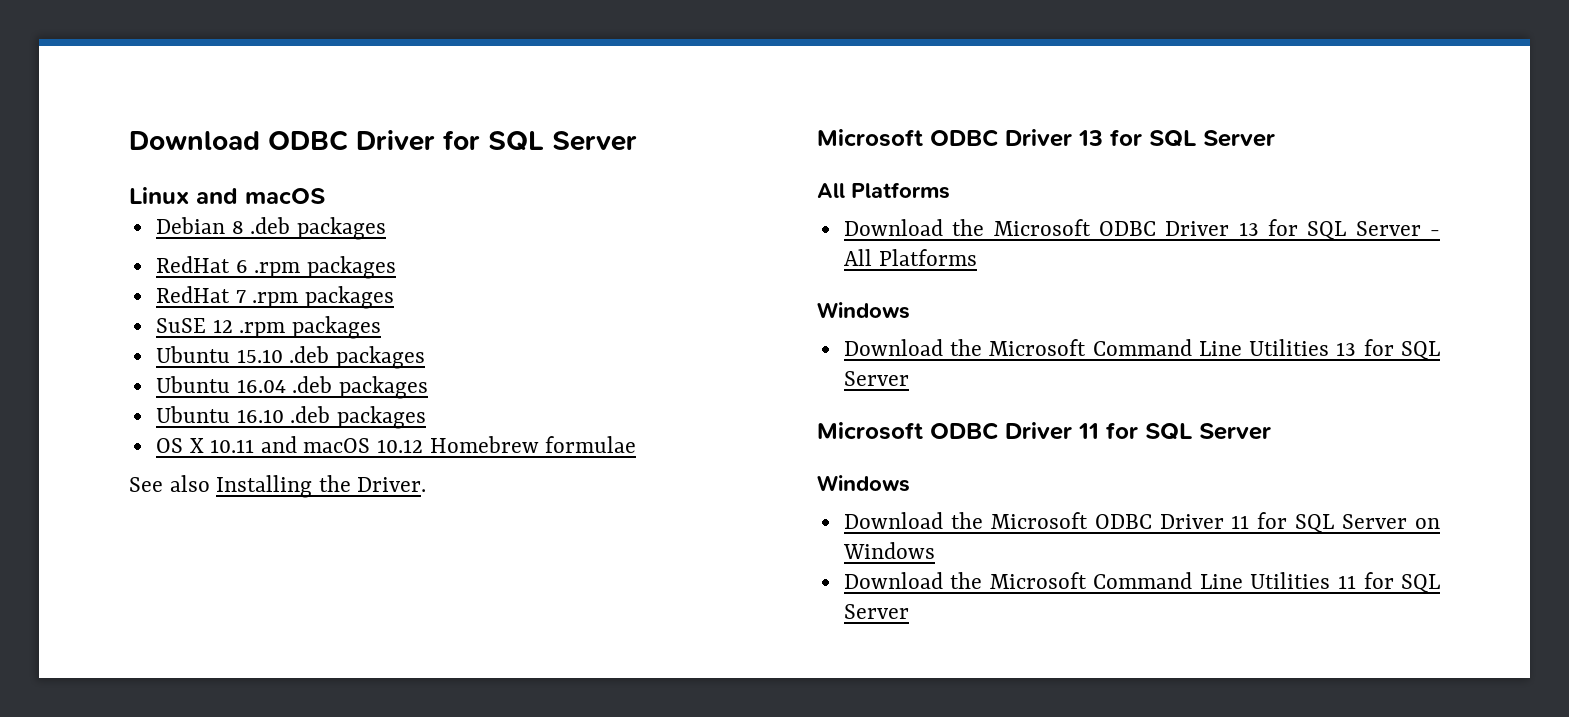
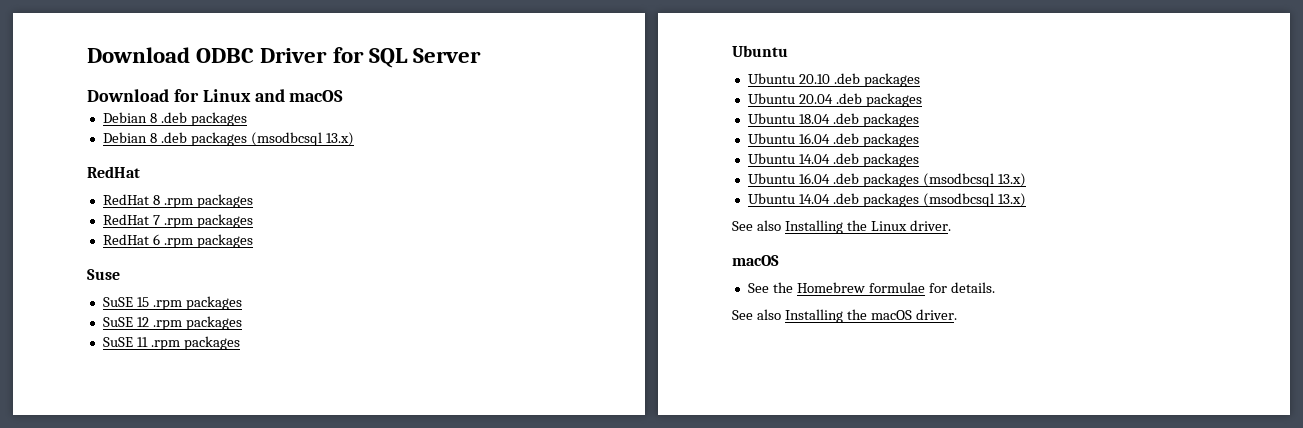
(637, 141) none -> [87,89,199,102] Download for
[155,256,248,273] // RedHat 6 -> [102,132,354,146] [87,166,140,178] [102,194,160,205] // Debian 8 .deb packages (msodbcsql 13.x) // RedHat // RedHat 8
[155,316,381,339] [155,346,283,363] SuSE 12 .rpm packages // Ubuntu 15.10 -> [102,234,253,248] [87,269,120,280] [102,296,242,310] [102,316,242,330] [102,336,240,350] [732,45,788,57] [747,73,920,87] [747,93,922,107] [747,113,830,124] RedHat 6 .rpm packages // Suse // SuSE 15 .rpm packages // SuSE 12 .rpm packages // SuSE 11 .rpm packages // Ubuntu // Ubuntu 20.10 .deb packages // Ubuntu 20.04 .deb packages // Ubuntu 18.04
[236,406,426,429] [155,436,637,453] [129,475,427,498] [817,129,1275,147] [817,182,950,199] [843,219,1440,240] [843,249,977,266] [817,302,910,319] [843,339,1440,360] [843,371,909,386] [817,422,1271,440] [817,475,910,492] [843,512,1440,533] [842,542,935,559] [843,572,1440,593] [843,604,909,619] 16.10 .deb packages // OS X 10.11 and macOS 10.12 Homebrew formulae // See also Installing the Driver. // Microsoft ODBC Driver 13 for SQL Server // All Platforms // Download the Microsoft ODBC Driver 13 for SQL Server - All Platforms // Windows // Download the Microsoft Command Line Utilities 13 for SQL Server // Microsoft ODBC Driver 11 for SQL Server // Windows // Download the Microsoft ODBC Driver 11 for SQL Server on Windows // Download the Microsoft Command Line Utilities 11 for SQL Server -> [798,153,919,167] [747,173,1026,187] [747,193,1026,207] [732,220,951,234] [732,255,779,266] [747,282,995,293] [732,309,957,323] 14.04 .deb packages // Ubuntu 16.04 .deb packages (msodbcsql 13.x) // Ubuntu 14.04 .deb packages (msodbcsql 13.x) // See also Installing the Linux driver. // macOS // See the Homebrew formulae for details. // See also Installing the macOS driver.

